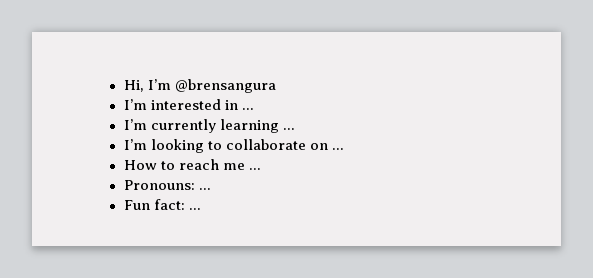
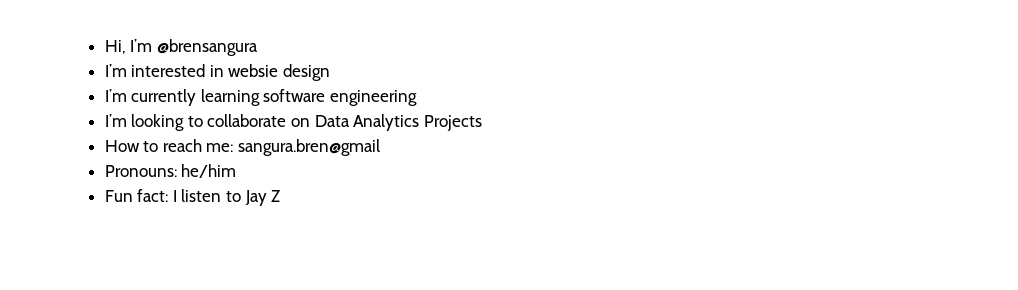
[241,108,254,110] ... -> [228,64,331,81] websie design
[282,128,295,130] ... -> [263,89,418,106] software engineering
[331,148,344,150] ... -> [314,114,482,131] Data Analytics Projects
[222,163,261,170] me ... -> [206,139,381,156] me: sangura.bren@gmail
[198,188,211,190] ... -> [181,164,237,178] he/him
[188,208,201,210] ... -> [172,189,282,206] I listen to Jay Z

